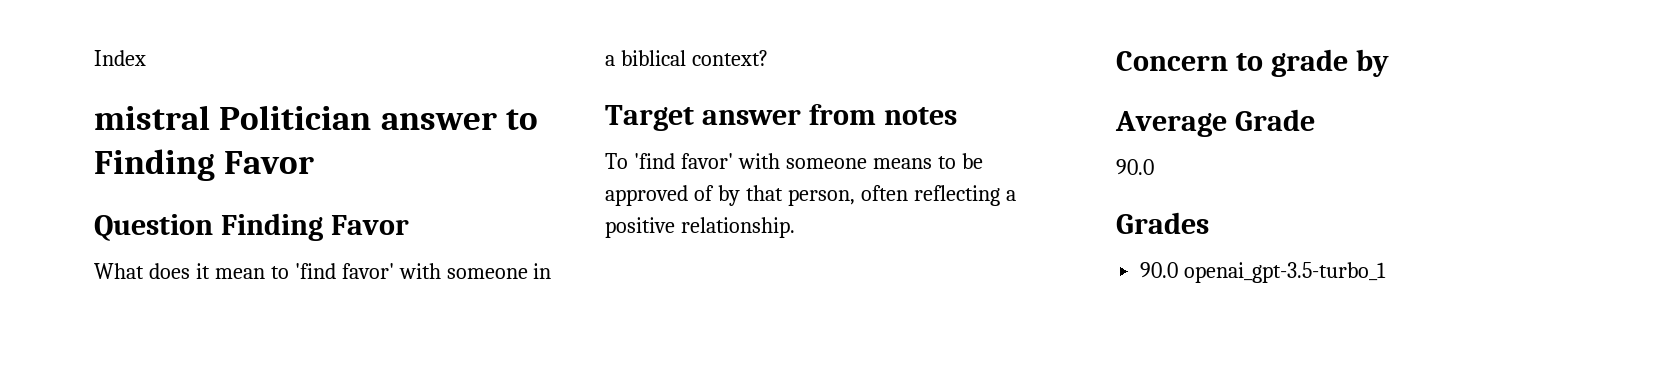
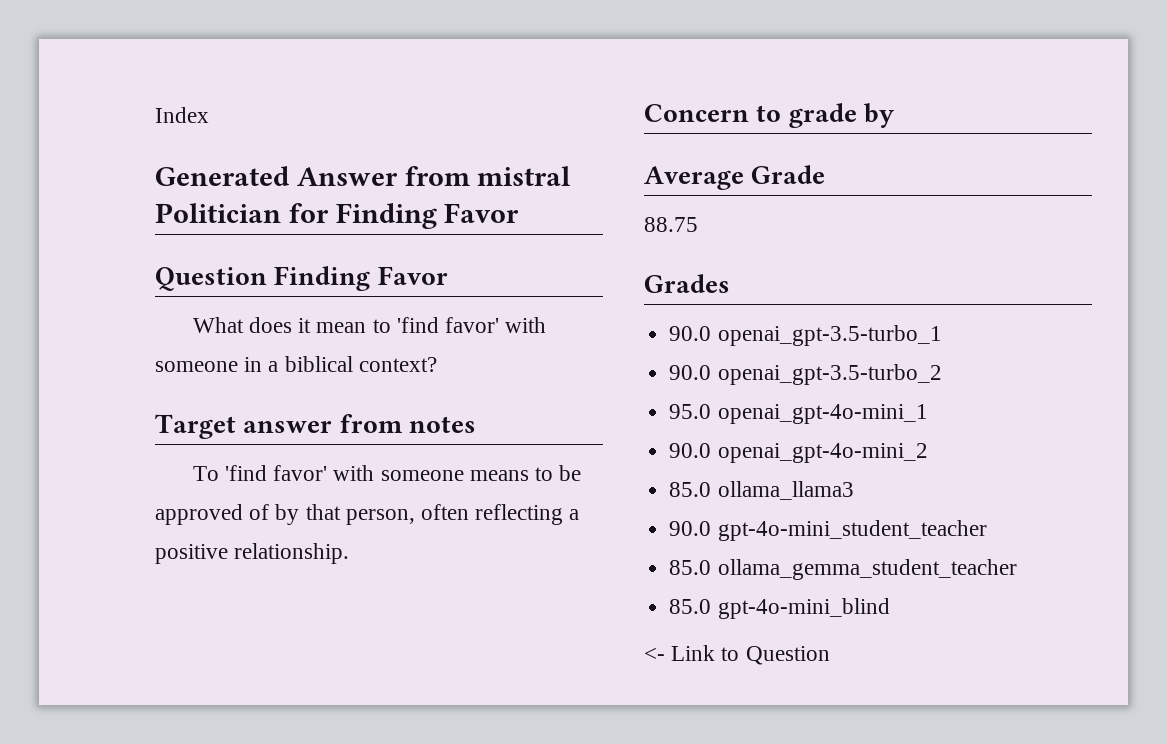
[94,105,538,130] mistral Politician answer to -> [155,166,572,186] [155,203,329,223] Generated Answer from mistral Politician for
[1116,159,1154,175] 90.0 -> [644,217,698,232] 88.75
(1387, 272) none -> [669,364,942,385] [669,404,928,424] [669,443,928,463] [669,481,854,500] [669,520,987,541] [669,559,1017,580] [669,598,890,619] [644,645,830,665] // 90.0 openai_gpt-3.5-turbo_2 // 95.0 openai_gpt-4o-mini_1 // 90.0 openai_gpt-4o-mini_2 // 85.0 ollama_llama3 // 90.0 gpt-4o-mini_student_teacher // 85.0 ollama_gemma_student_teacher // 85.0 gpt-4o-mini_blind // <- Link to Question

